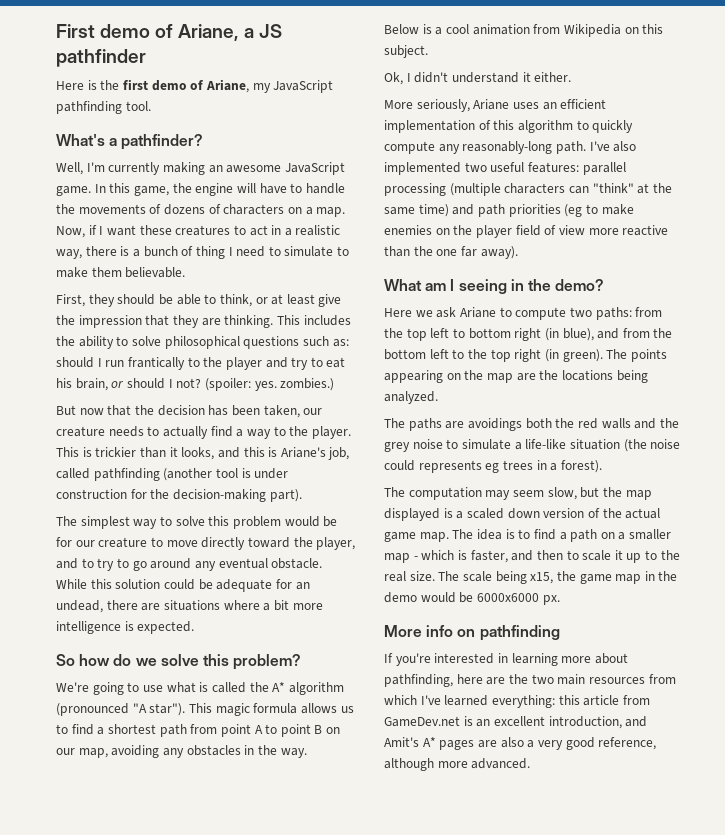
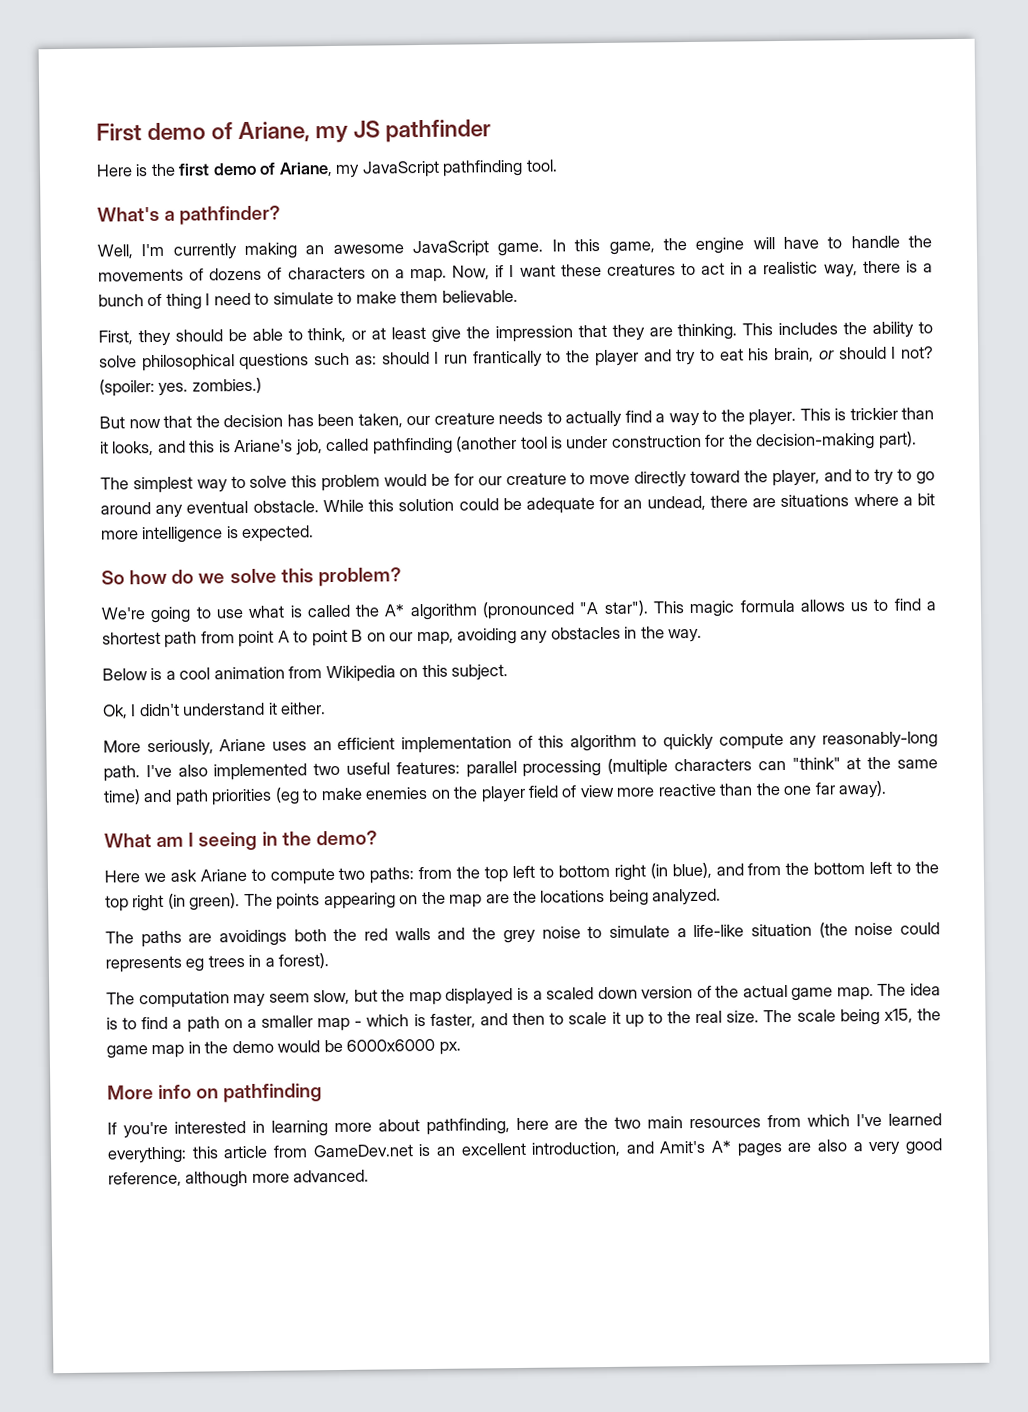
[243,28,254,38] a -> [315,125,349,144] my

